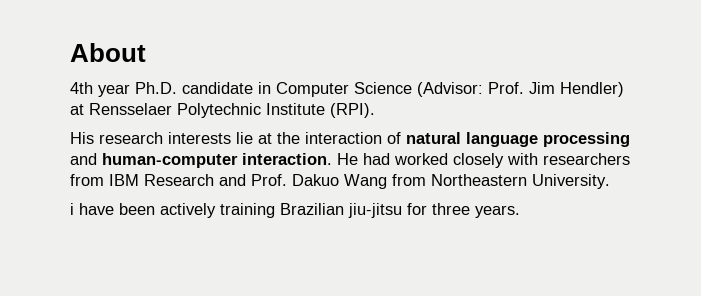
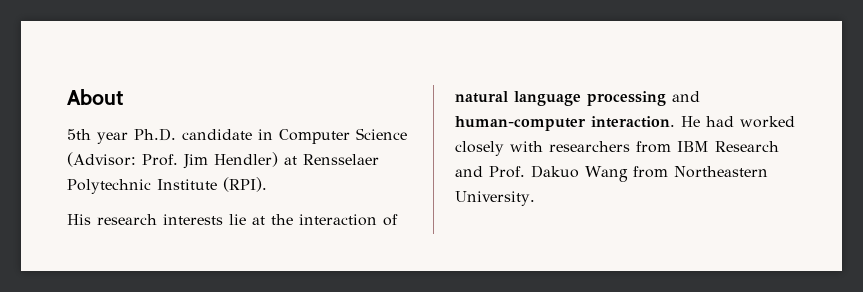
[70,82,93,94] 4th -> [67,129,91,140] 5th
[70,203,520,218] // i have been actively training Brazilian jiu-jitsu for three years. -> (535, 198) none

